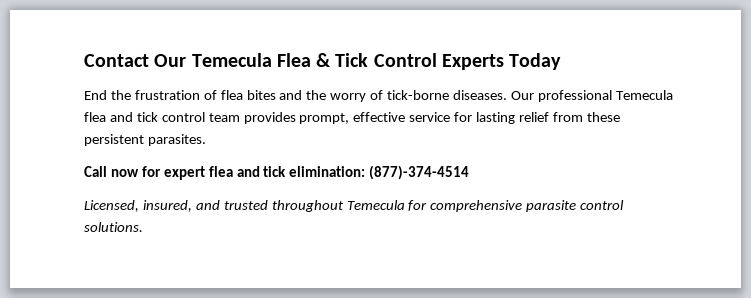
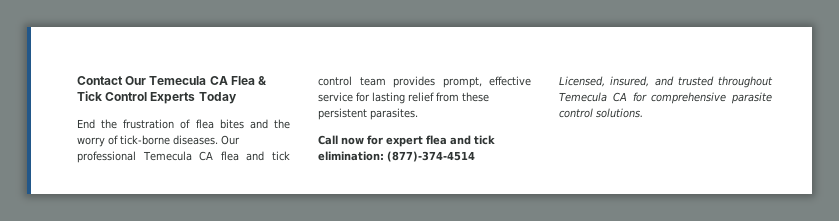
(272, 60) none -> [209,76,228,85] CA
(673, 95) none -> [199,151,214,161] CA
(405, 205) none -> [612,92,627,102] CA

